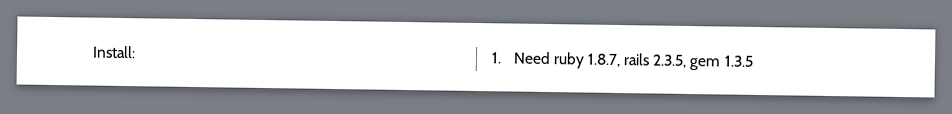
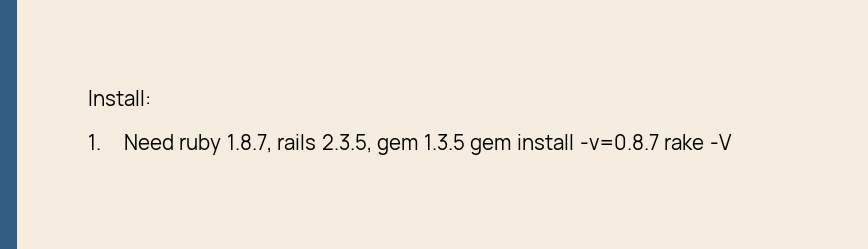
(754, 61) none -> [470,134,732,155] gem install -v=0.8.7 rake -V

